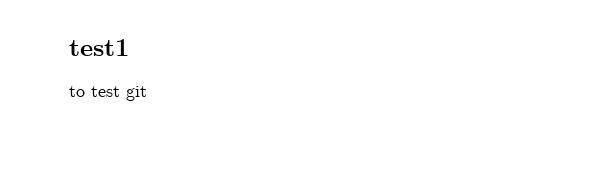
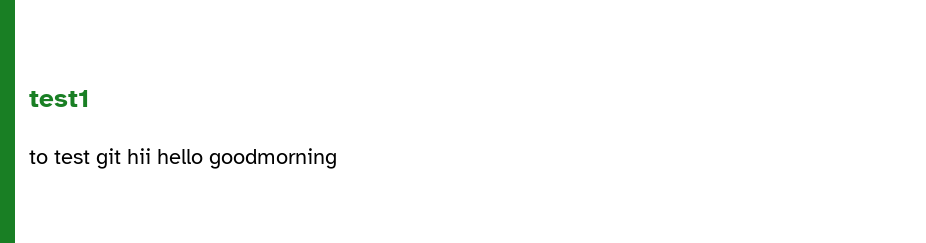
(147, 93) none -> [127,148,337,169] hii hello goodmorning

